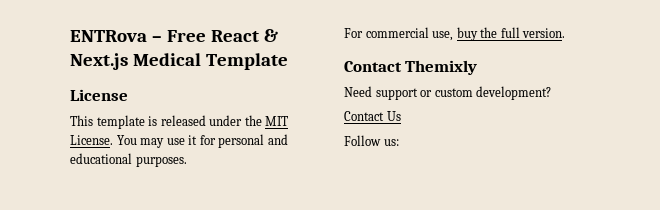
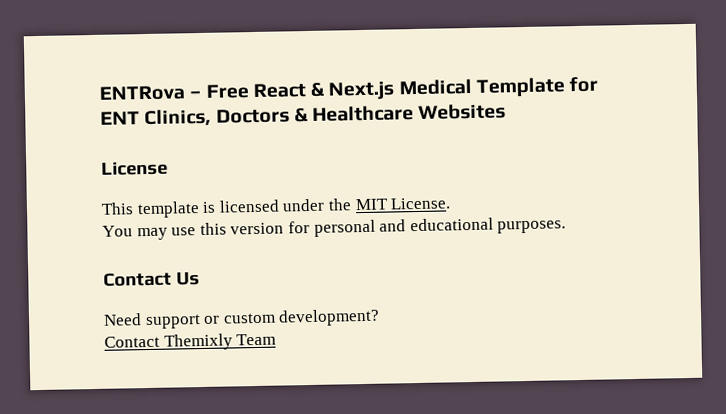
(288, 61) none -> [569,76,599,93] [100,103,507,128] for ENT Clinics, Doctors & Healthcare Websites
[160,115,206,126] released -> [218,199,280,213] licensed
(113, 140) none -> (452, 203) //
[188,135,198,145] it -> [199,222,285,236] this version
[344,27,566,41] [344,60,478,75] // For commercial use, buy the full version. // Contact Themixly -> [103,271,200,287] // Contact Us
[386,111,401,121] [344,135,399,146] Us // Follow us: -> [163,333,277,351] Themixly Team

